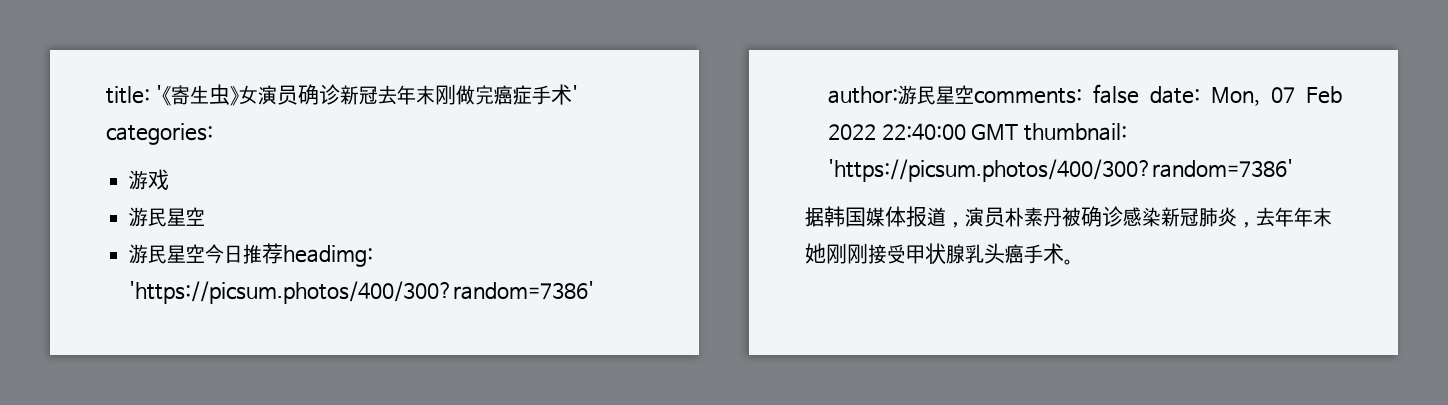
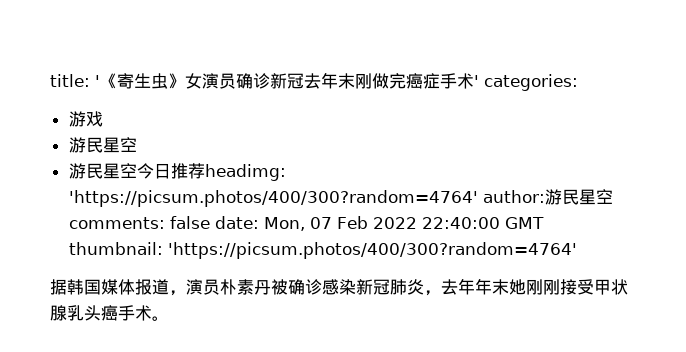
[129,281,595,304] 'https://picsum.photos/400/300?random=7386' -> [68,190,478,207] 'https://picsum.photos/400/300?random=4764'
[828,159,1294,182] 'https://picsum.photos/400/300?random=7386' -> [167,242,577,259] 'https://picsum.photos/400/300?random=4764'

